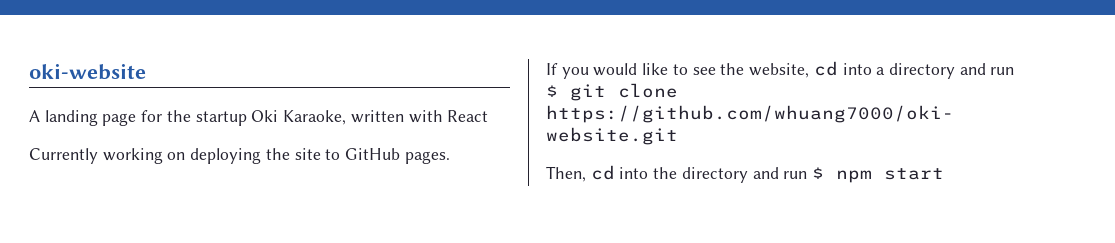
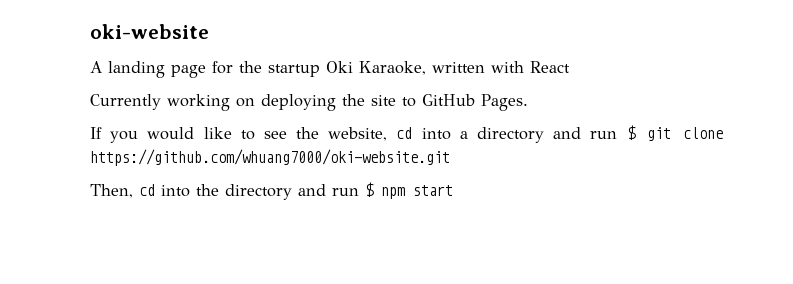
[404,151,450,164] pages. -> [481,94,528,111] Pages.

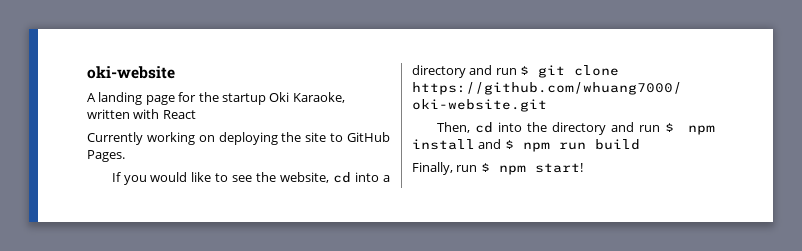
[413,185,453,196] start -> [412,139,640,152] [412,162,583,175] install and $ npm run build // Finally, run $ npm start!

